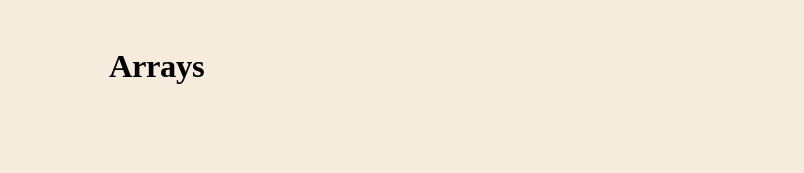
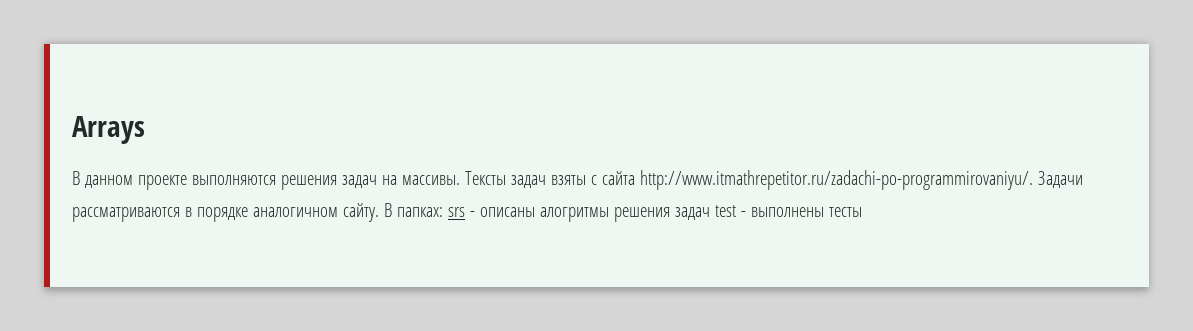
(205, 70) none -> [72,170,1083,190] [72,203,862,222] // В данном проекте выполняются решения задач на массивы. Тексты задач взяты с сайта http://www.itmathrepetitor.ru/zadachi-po-programmirovaniyu/. Задачи рассматриваются в порядке аналогичном сайту. В папках: srs - описаны алогритмы решения задач test - выполнены тесты

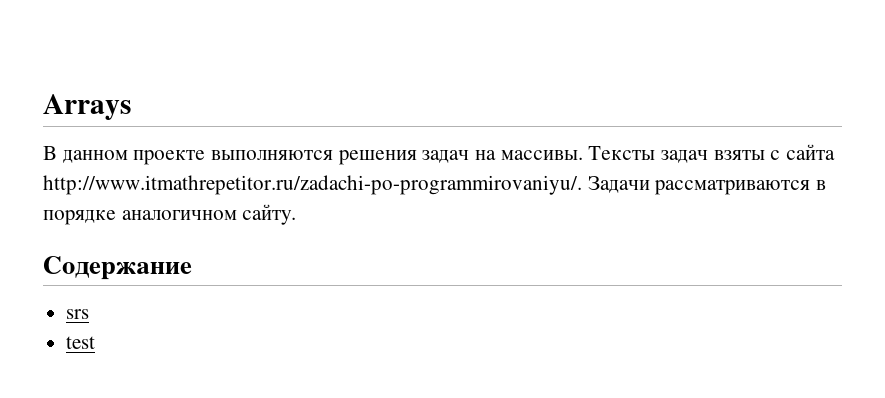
[383,203,443,217] В папках: -> [43,256,192,280] // Содержание //
[469,205,862,222] - описаны алогритмы решения задач test - выполнены тесты -> [66,336,96,349] // test

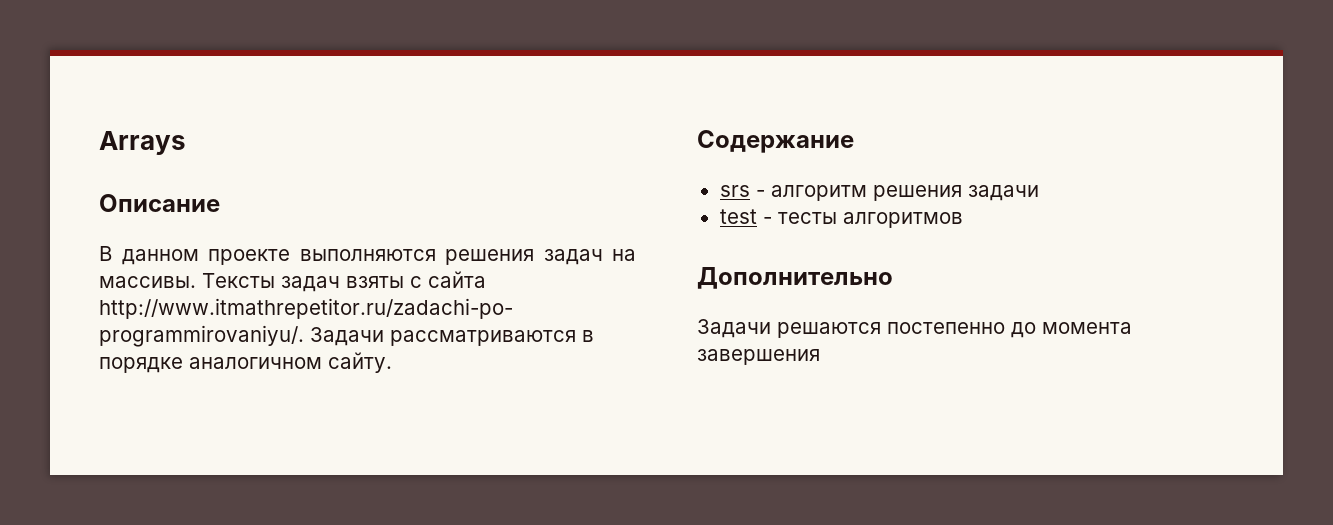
(131, 107) none -> [99,194,220,212] // Описание
[66,336,96,349] // test -> [755,185,1039,201] [719,209,963,228] [697,267,893,289] [697,319,1132,338] [697,349,820,365] - алгоритм решения задачи // test - тесты алгоритмов // Дополнительно // Задачи решаются постепенно до момента завершения

